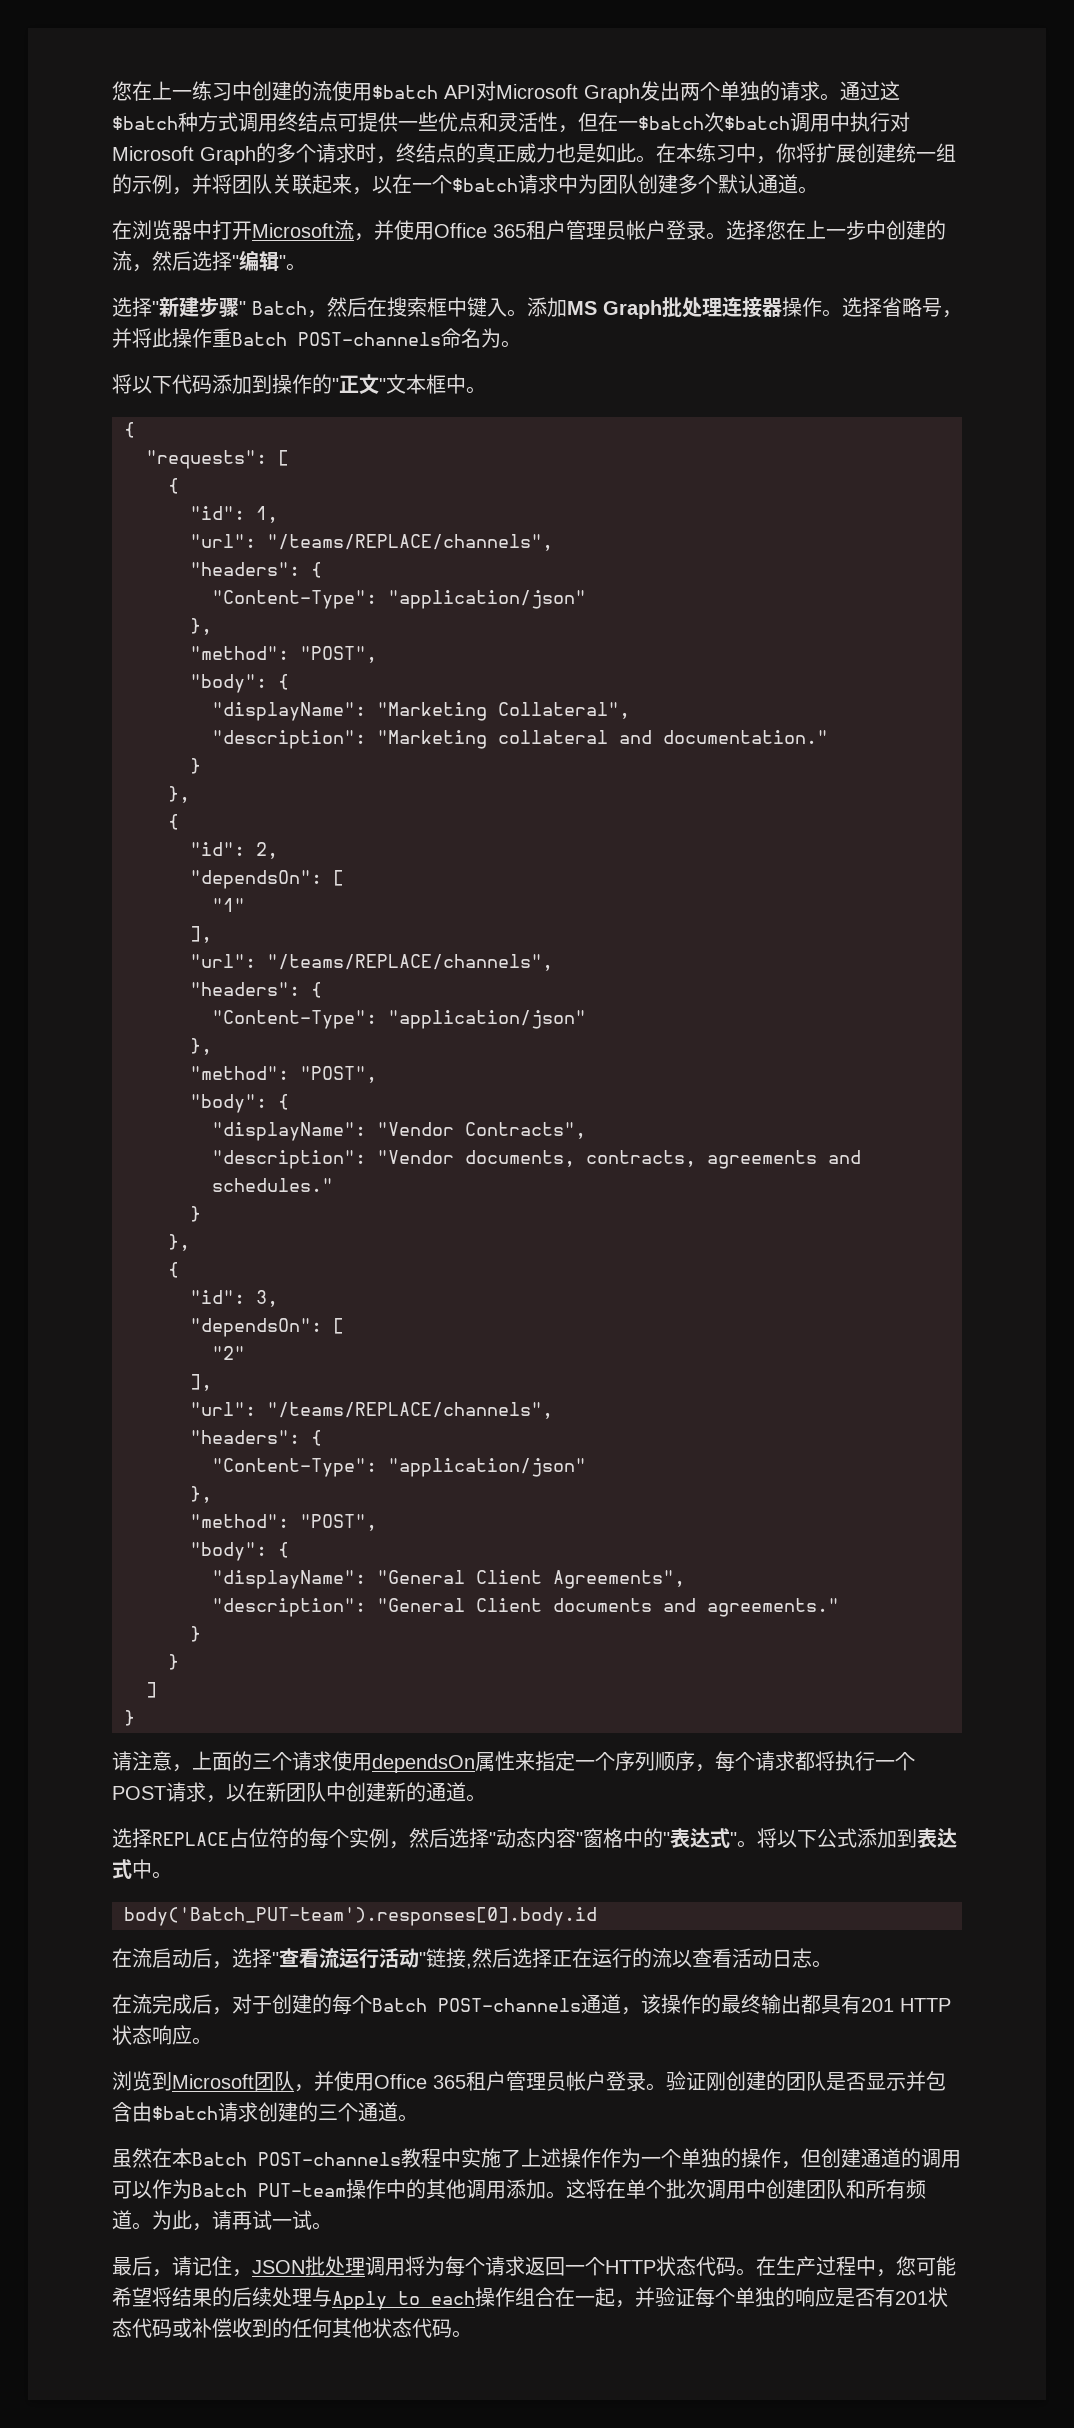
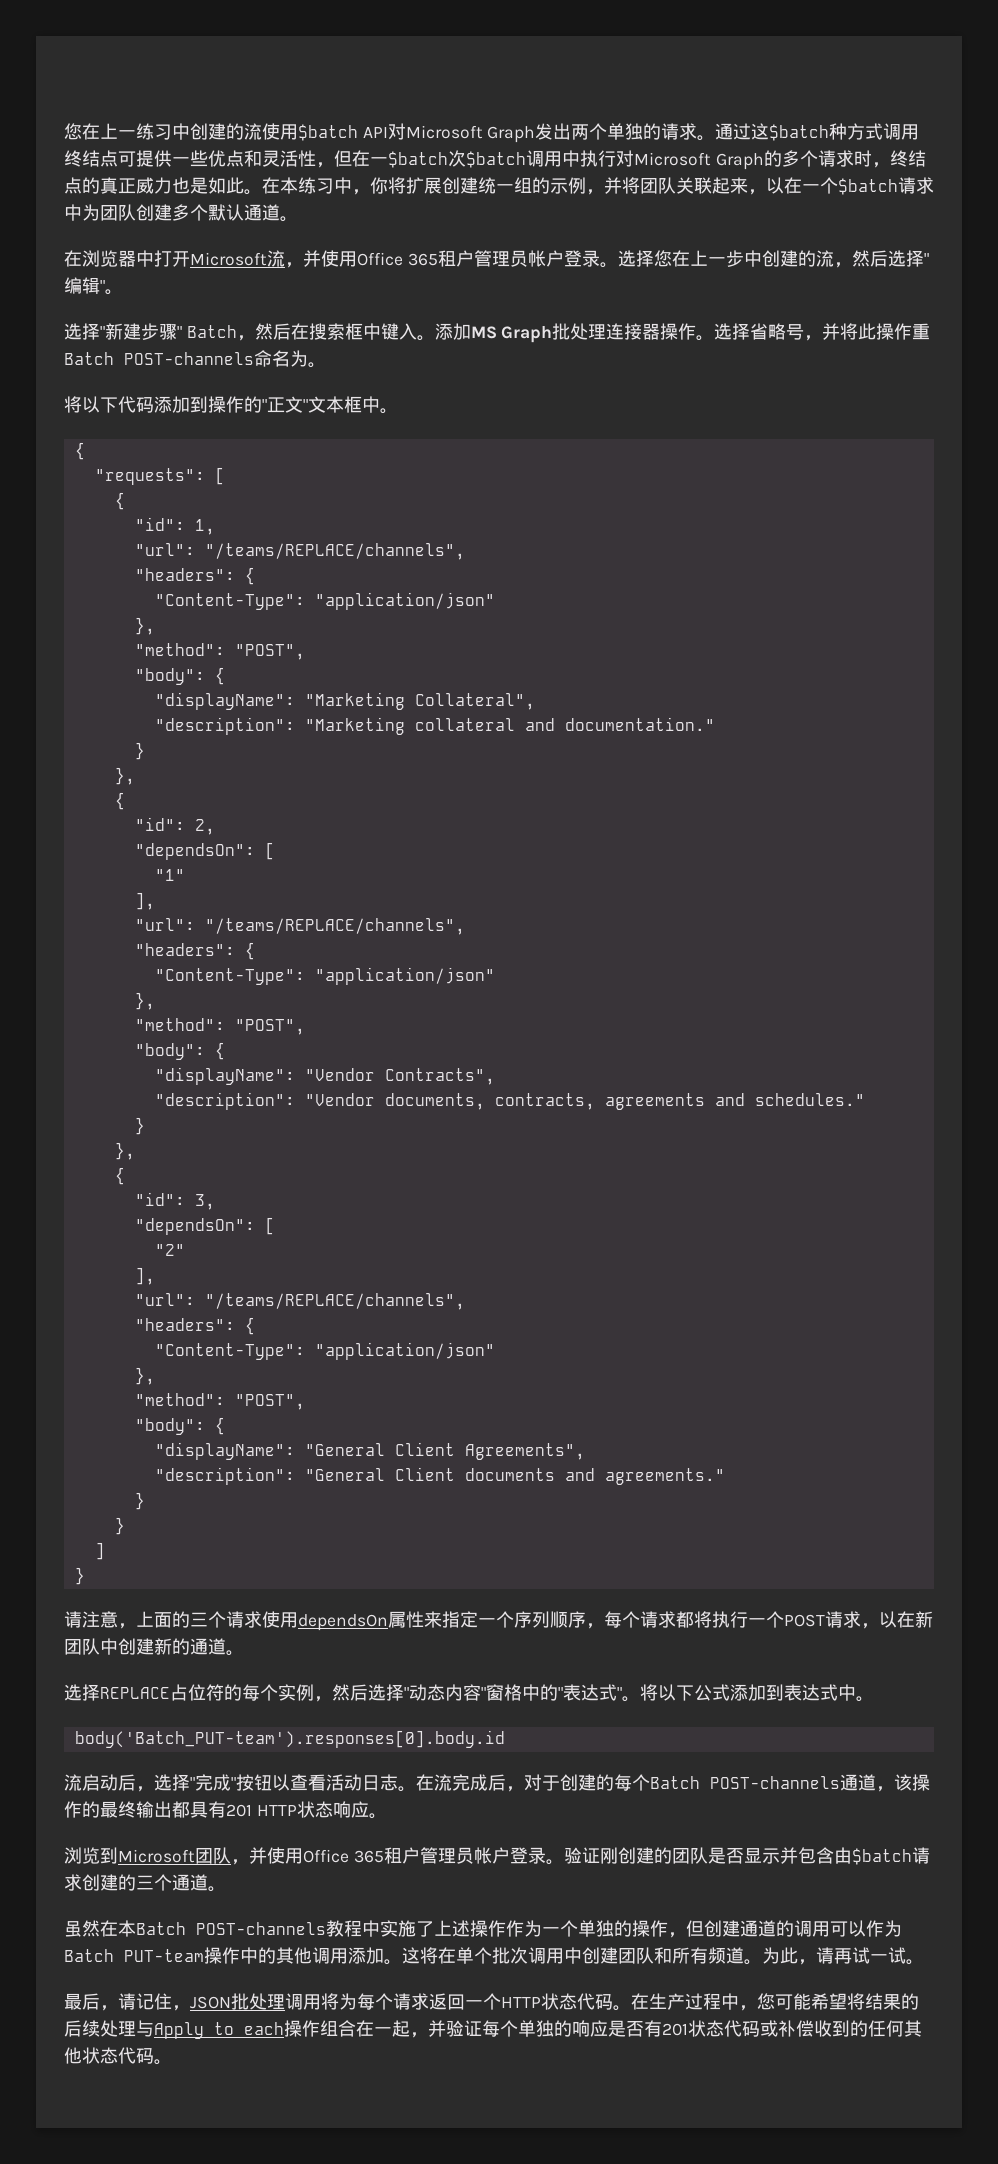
[112,1948,132,1968] 在 -> (505, 1739) none
[279,1948,672,1969] 查看流运行活动"链接,然后选择正在运行的流 -> [195,1774,272,1791] 完成"按钮
(832, 1964) // -> (416, 1789) none

